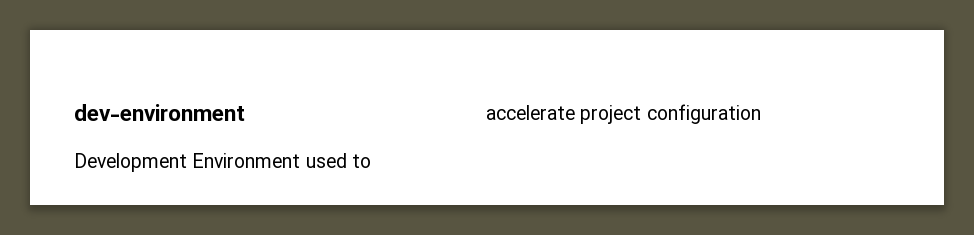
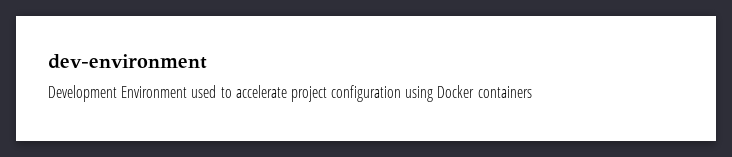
(761, 114) none -> [405,85,532,102] using Docker containers

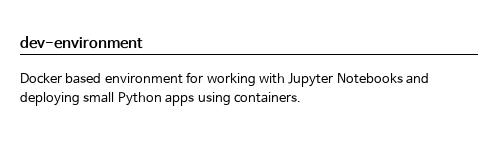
[48,85,532,102] Development Environment used to accelerate project configuration using Docker containers -> [20,72,429,87] [20,92,301,106] Docker based environment for working with Jupyter Notebooks and deploying small Python apps using containers.

